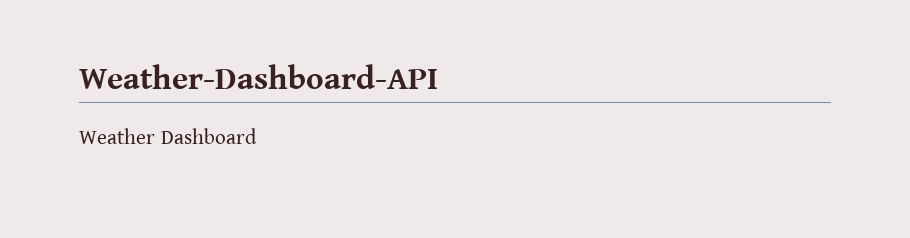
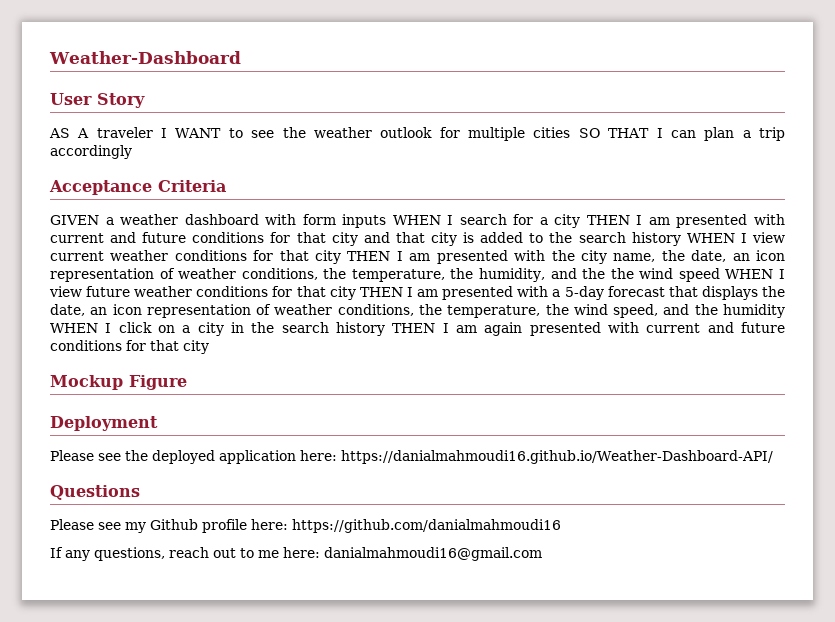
[79,64,438,89] [79,128,257,144] Weather-Dashboard-API // Weather Dashboard -> [49,51,241,64] [50,93,145,108] [49,127,785,141] [50,145,132,159] [49,180,226,195] [50,214,785,228] [50,232,785,246] [50,250,785,264] [50,268,785,282] [49,286,786,300] [50,304,786,318] [50,322,786,336] [50,340,209,354] [50,375,187,390] [50,416,158,431] [50,450,773,464] [50,485,140,500] [50,519,561,533] [50,547,542,561] Weather-Dashboard // User Story // AS A traveler I WANT to see the weather outlook for multiple cities SO THAT I can plan a trip accordingly // Acceptance Criteria // GIVEN a weather dashboard with form inputs WHEN I search for a city THEN I am presented with current and future conditions for that city and that city is added to the search history WHEN I view current weather conditions for that city THEN I am presented with the city name, the date, an icon representation of weather conditions, the temperature, the humidity, and the the wind speed WHEN I view future weather conditions for that city THEN I am presented with a 5-day forecast that displays the date, an icon representation of weather conditions, the temperature, the wind speed, and the humidity WHEN I click on a city in the search history THEN I am again presented with current and future conditions for that city // Mockup Figure // Deployment // Please see the deployed application here: https://danialmahmoudi16.github.io/Weather-Dashboard-API/ // Questions // Please see my Github profile here: https://github.com/danialmahmoudi16 // If any questions, reach out to me here: danialmahmoudi16@gmail.com

